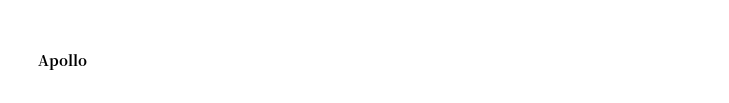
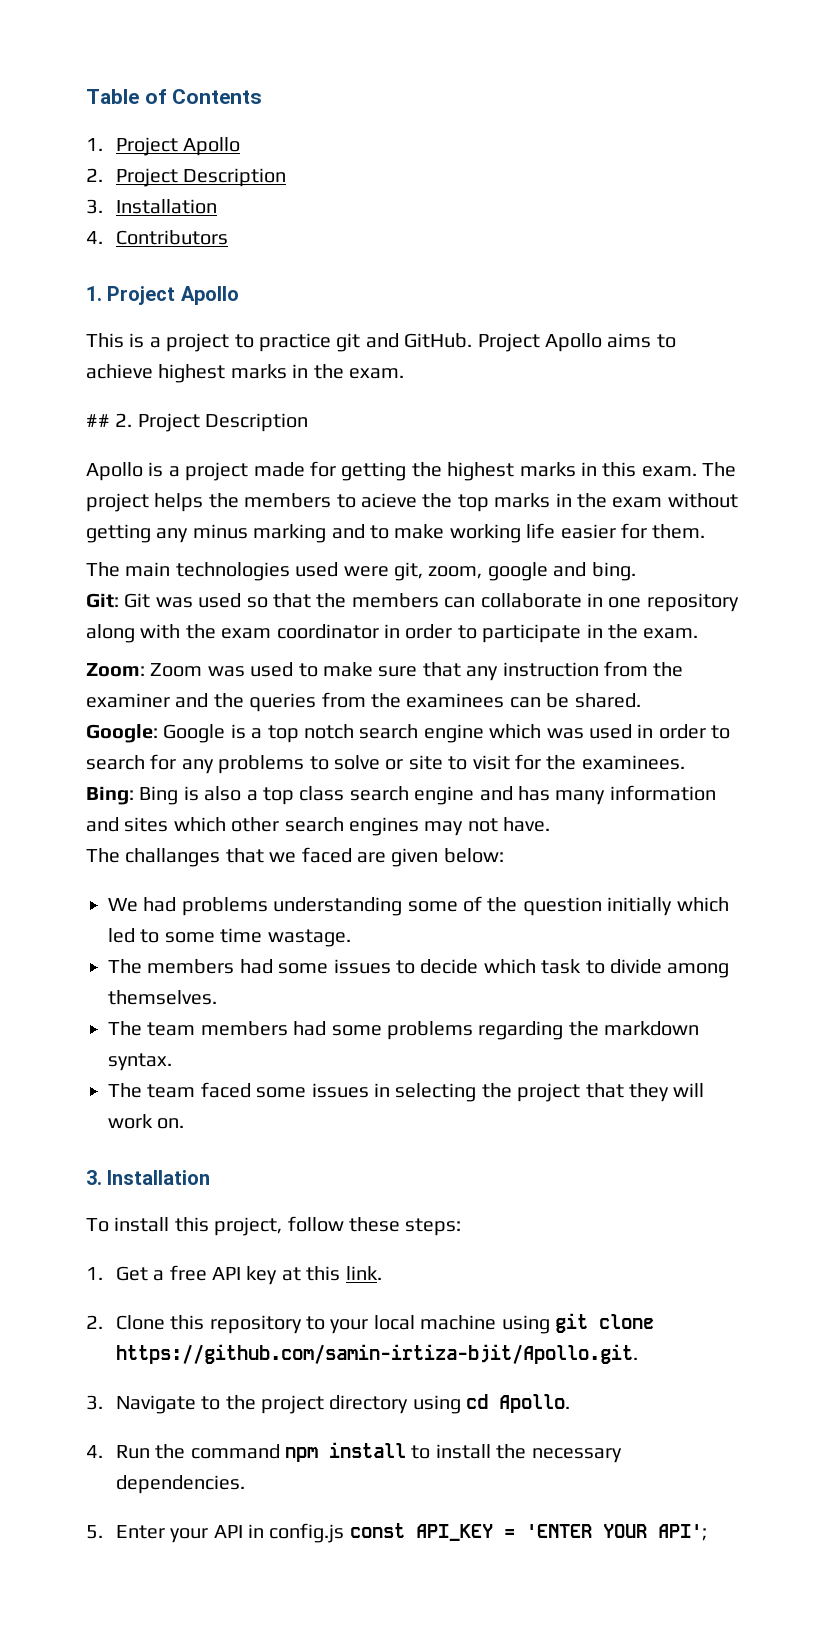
[38,54,87,70] Apollo -> [86,89,263,104] [86,137,241,156] [86,168,287,187] [86,199,217,214] [86,230,228,245] [86,286,239,305] [86,333,676,352] [86,364,404,383] [86,413,309,432] [86,461,737,481] [86,493,738,512] [86,523,706,543] [86,562,636,581] [86,593,739,612] [86,624,699,643] [86,661,684,681] [86,692,641,712] [86,724,731,743] [86,754,685,774] [86,785,716,805] [86,817,551,836] [86,847,504,867] [108,896,729,916] [108,928,351,947] [108,959,730,978] [108,990,217,1005] [108,1021,700,1040] [108,1053,172,1071] [108,1082,705,1102] [108,1114,185,1129] [86,1170,211,1185] [86,1216,462,1236] [86,1265,382,1285] [86,1313,654,1334] [115,1344,638,1364] [86,1394,571,1414] [86,1442,622,1463] [115,1475,245,1494] [86,1523,707,1543] Table of Contents // 1. Project Apollo // 2. Project Description // 3. Installation // 4. Contributors // 1. Project Apollo // This is a project to practice git and GitHub. Project Apollo aims to achieve highest marks in the exam. // ## 2. Project Description // Apollo is a project made for getting the highest marks in this exam. The project helps the members to acieve the top marks in the exam without getting any minus marking and to make working life easier for them. // The main technologies used were git, zoom, google and bing. // Git: Git was used so that the members can collaborate in one repository along with the exam coordinator in order to participate in the exam. // Zoom: Zoom was used to make sure that any instruction from the examiner and the queries from the examinees can be shared. // Google: Google is a top notch search engine which was used in order to search for any problems to solve or site to visit for the examinees. // Bing: Bing is also a top class search engine and has many information and sites which other search engines may not have. // The challanges that we faced are given below: // We had problems understanding some of the question initially which led to some time wastage. // The members had some issues to decide which task to divide among themselves. // The team members had some problems regarding the markdown syntax. // The team faced some issues in selecting the project that they will work on. // 3. Installation // To install this project, follow these steps: // 1. Get a free API key at this link. // 2. Clone this repository to your local machine using git clone https://github.com/samin-irtiza-bjit/Apollo.git. // 3. Navigate to the project directory using cd Apollo. // 4. Run the command npm install to install the necessary dependencies. // 5. Enter your API in config.js const API_KEY = 'ENTER YOUR API';

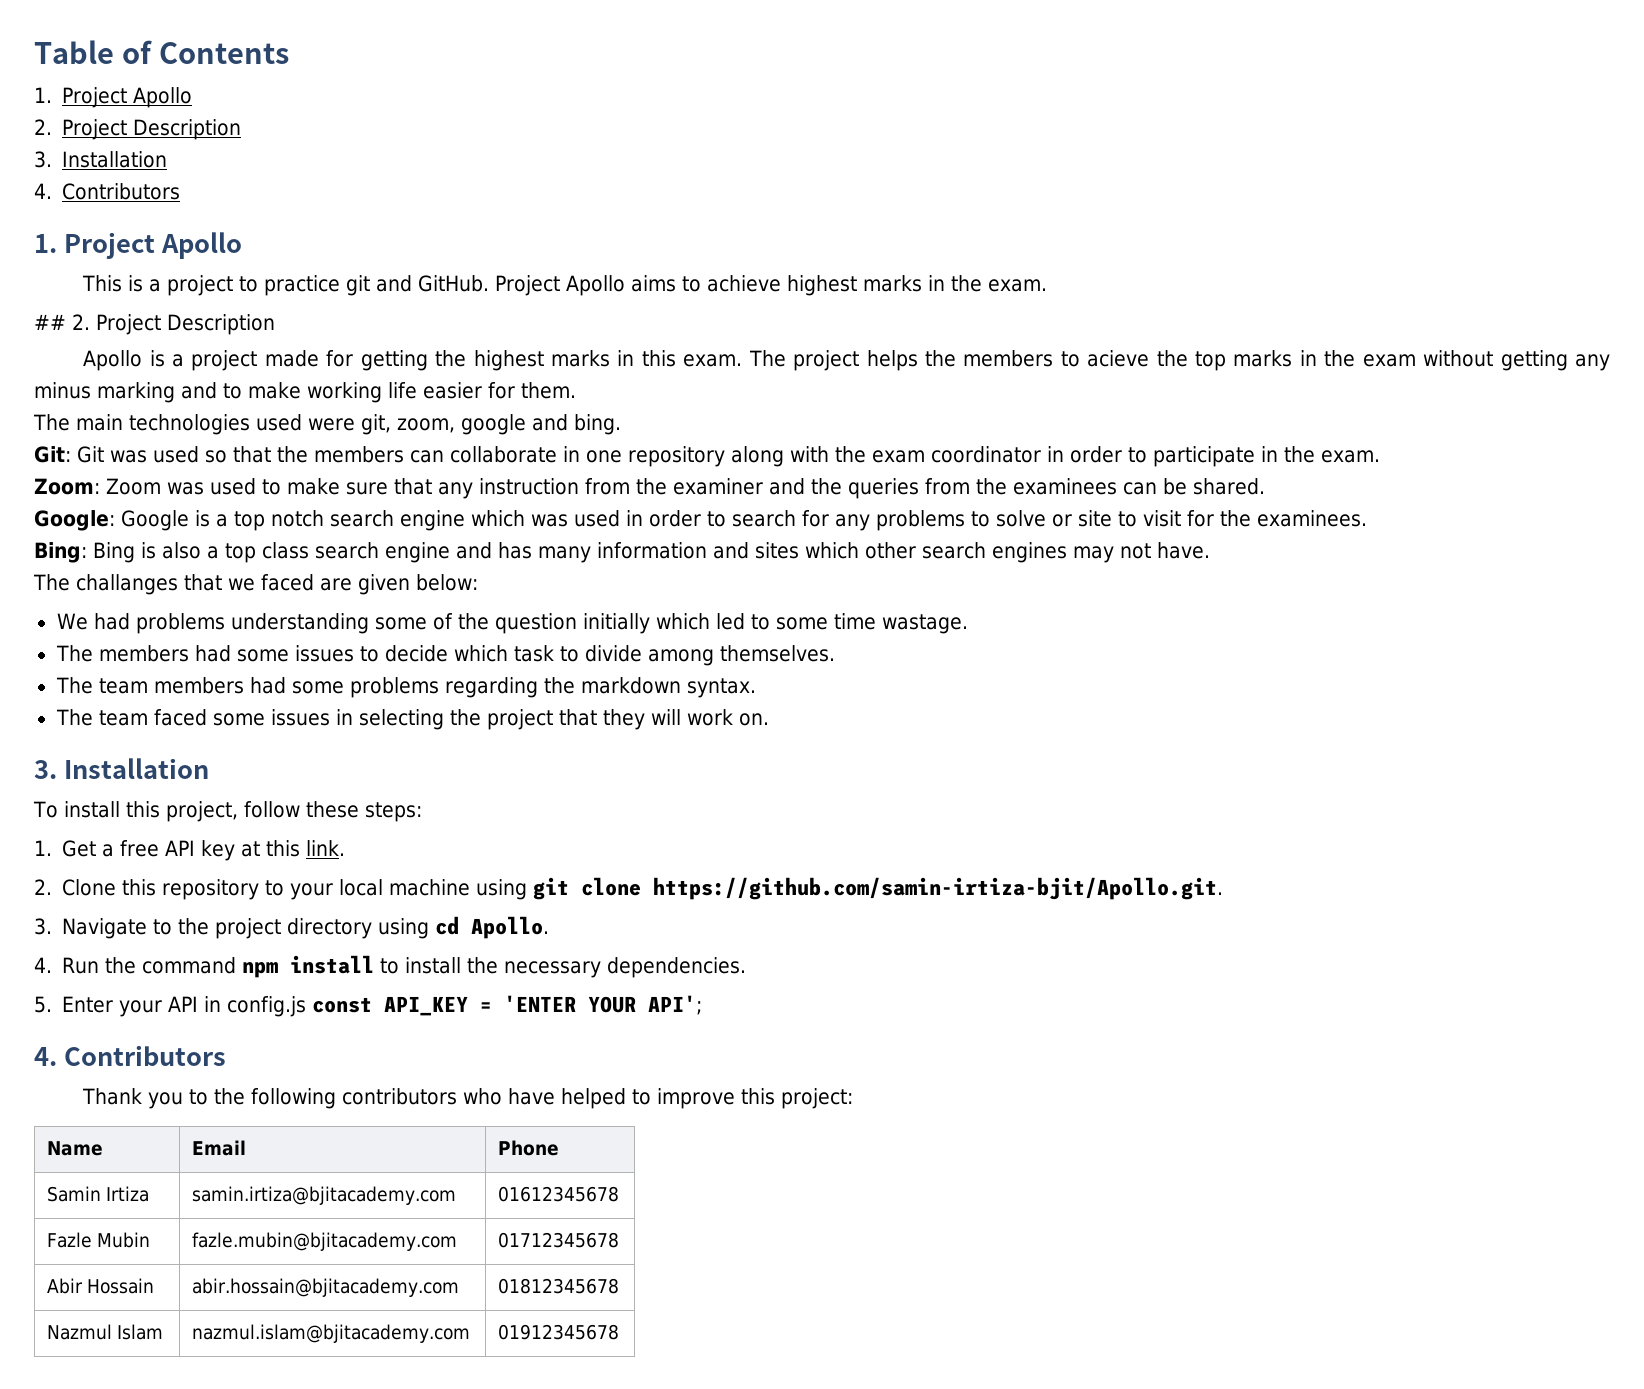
(707, 1532) none -> [34,1045,226,1066] [82,1088,854,1109] [47,1141,104,1156] [192,1140,247,1156] [498,1140,560,1156] [47,1186,150,1202] [192,1186,457,1205] [498,1186,620,1202] [47,1232,151,1248] [192,1232,458,1251] [498,1232,620,1248] [47,1278,155,1294] [192,1278,460,1297] [498,1278,620,1294] [47,1324,164,1340] [192,1324,471,1343] [498,1324,620,1340] // 4. Contributors // Thank you to the following contributors who have helped to improve this project: // Name | Email | Phone // Samin Irtiza | samin.irtiza@bjitacademy.com | 01612345678 // Fazle Mubin | fazle.mubin@bjitacademy.com | 01712345678 // Abir Hossain | abir.hossain@bjitacademy.com | 01812345678 // Nazmul Islam | nazmul.islam@bjitacademy.com | 01912345678

